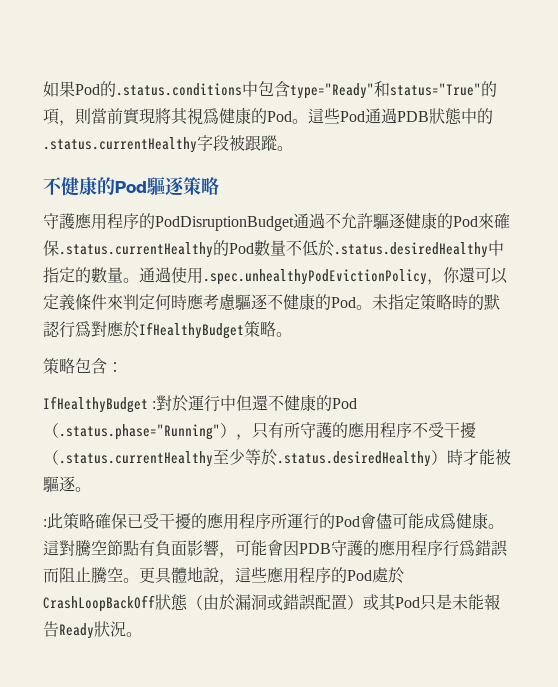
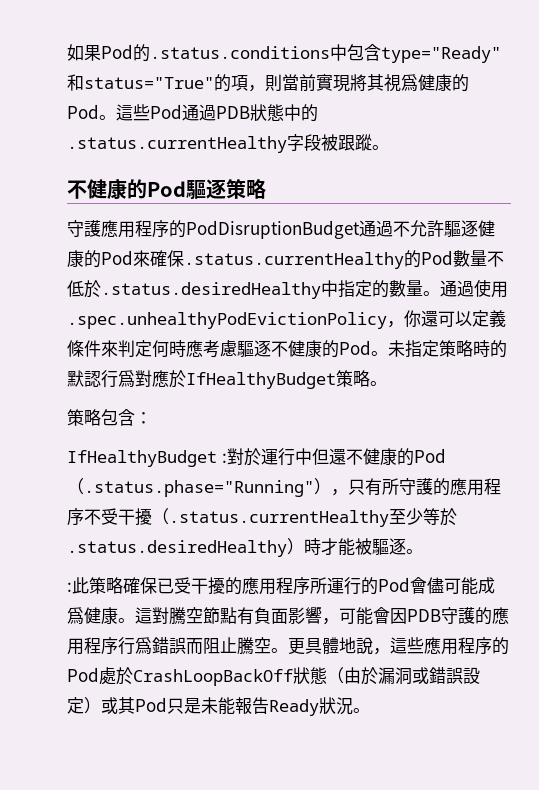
[315,594,347,610] 配置 -> [463,667,480,684] [67,697,84,714] 設定

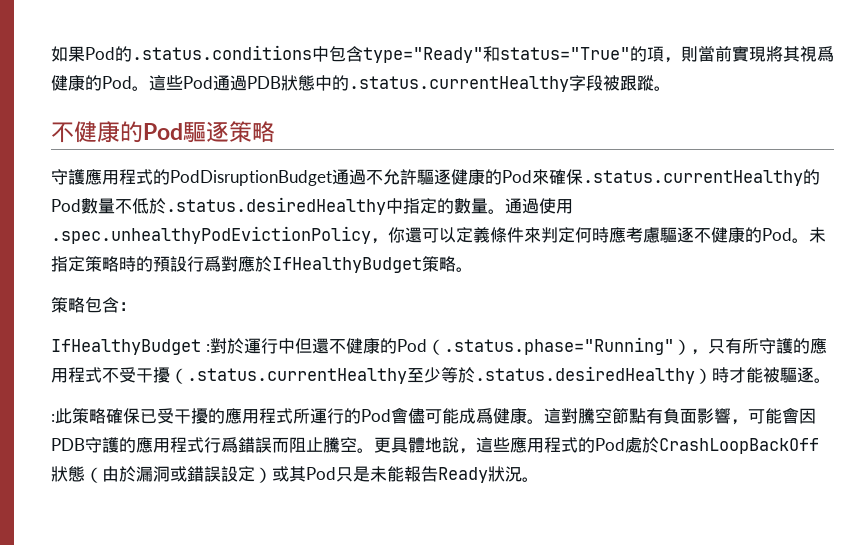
[152,220,169,238] 序 -> [136,169,153,185] 式
[67,370,101,387] 默認 -> [153,256,187,272] 預設
[67,508,84,526] 序 -> [85,367,102,383] 式
[293,577,310,595] 序 -> [276,408,293,424] 式
[101,637,118,655] 序 -> [187,437,204,453] 式
[475,637,492,655] 序 -> [561,437,578,453] 式

